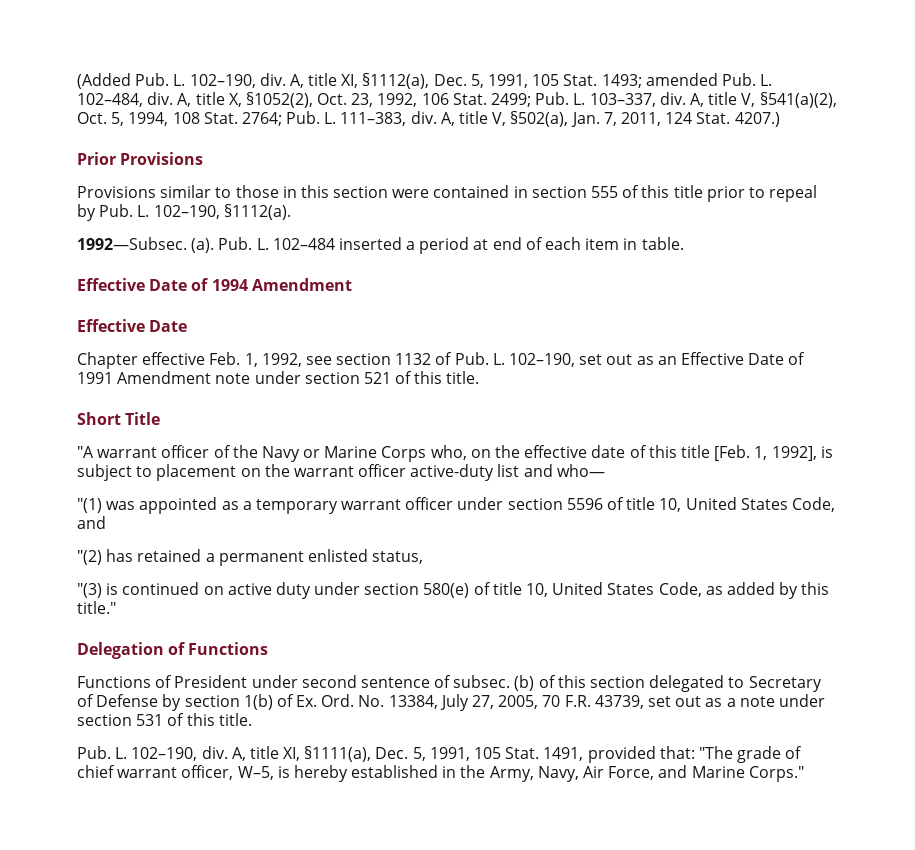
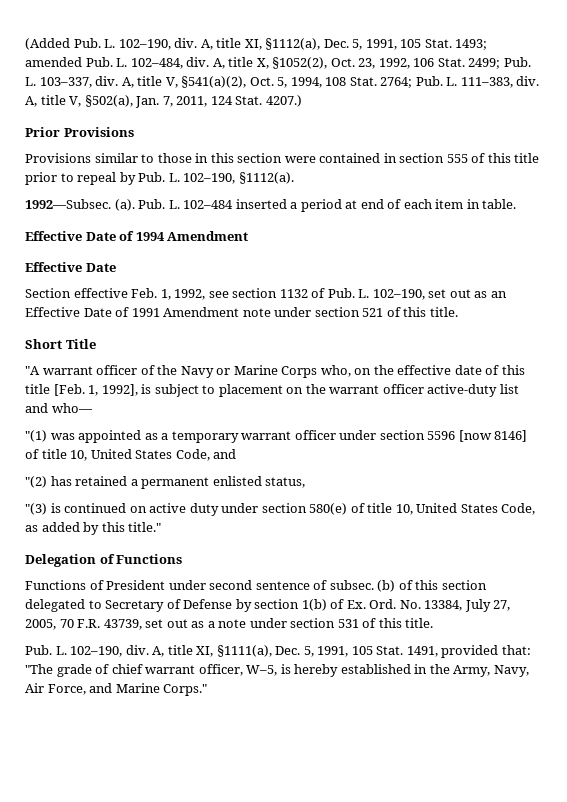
[77,352,138,369] Chapter -> [25,288,71,298] Section
(603, 504) none -> [458,430,528,442] [now 8146]

